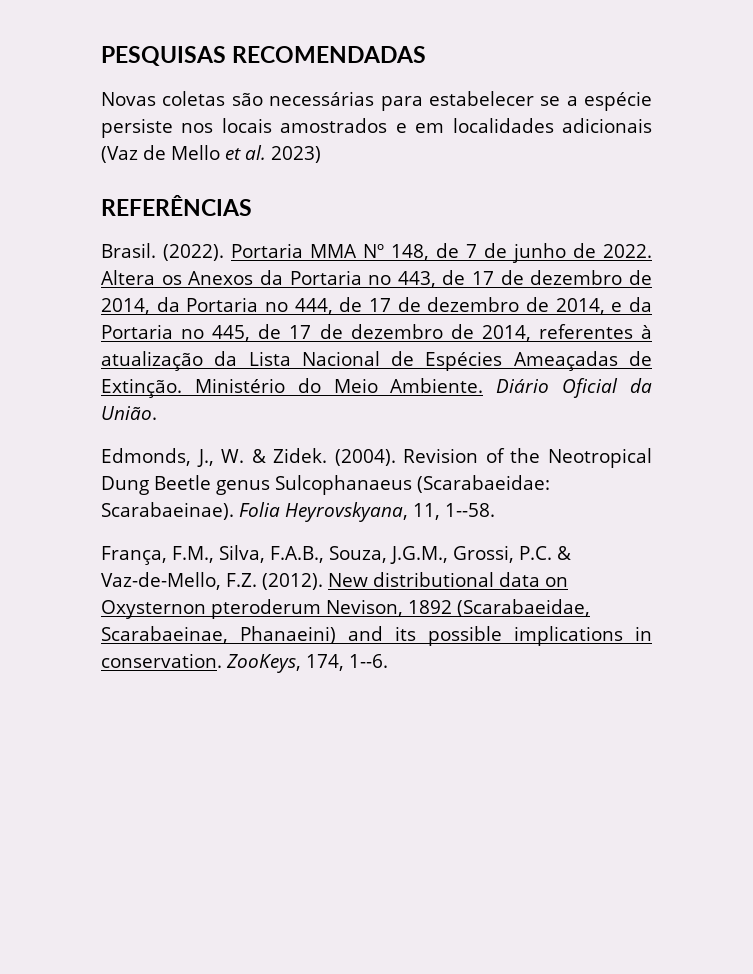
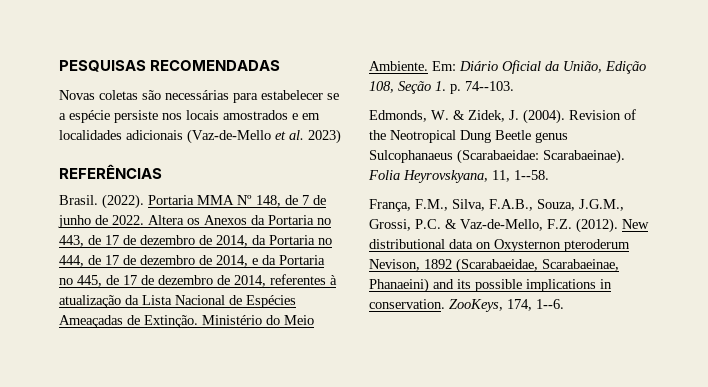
[101,145,220,163] (Vaz de Mello -> [187,129,271,144] (Vaz-de-Mello
(484, 385) none -> [432,61,456,71] Em:
[101,406,157,420] União. -> [563,61,646,74] [369,81,514,94] União, Edição 108, Seção 1. p. 74--103.
[196,449,214,467] J., -> (427, 116) none
[273,448,328,463] Zidek. -> [468,110,519,122] Zidek, J.

